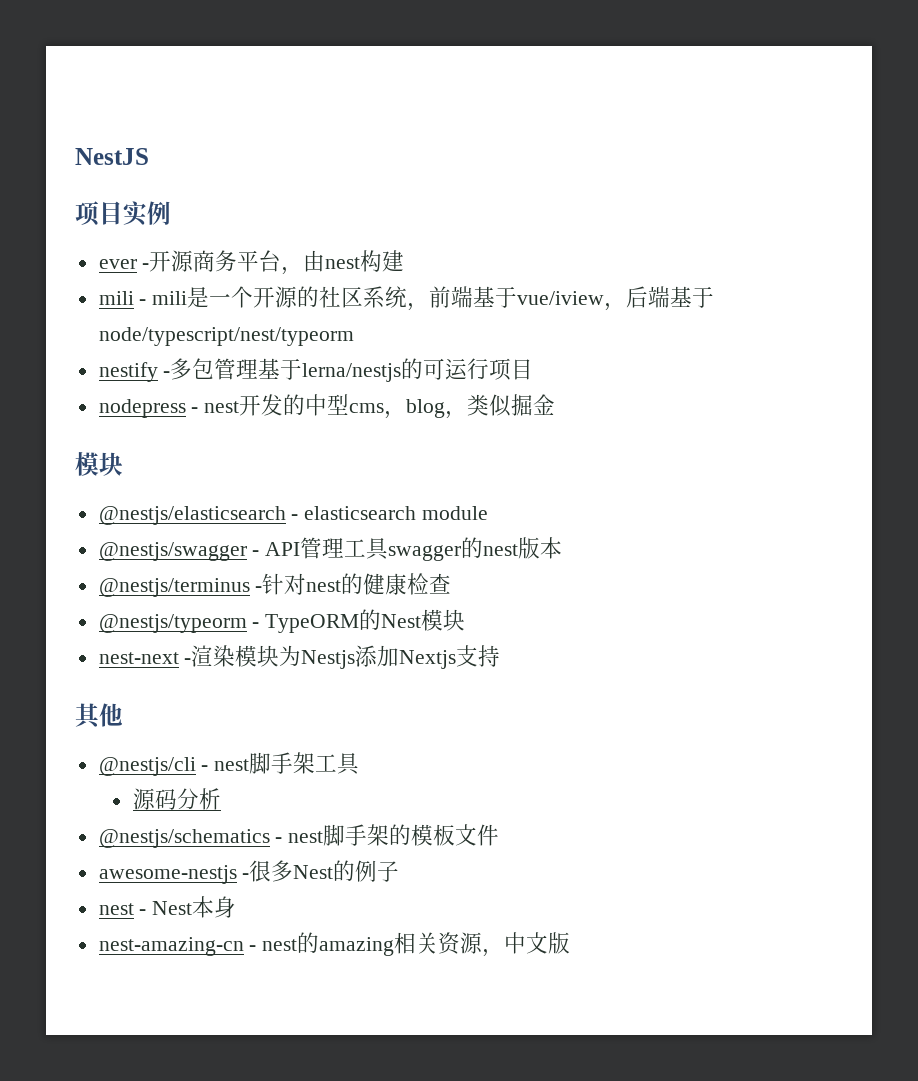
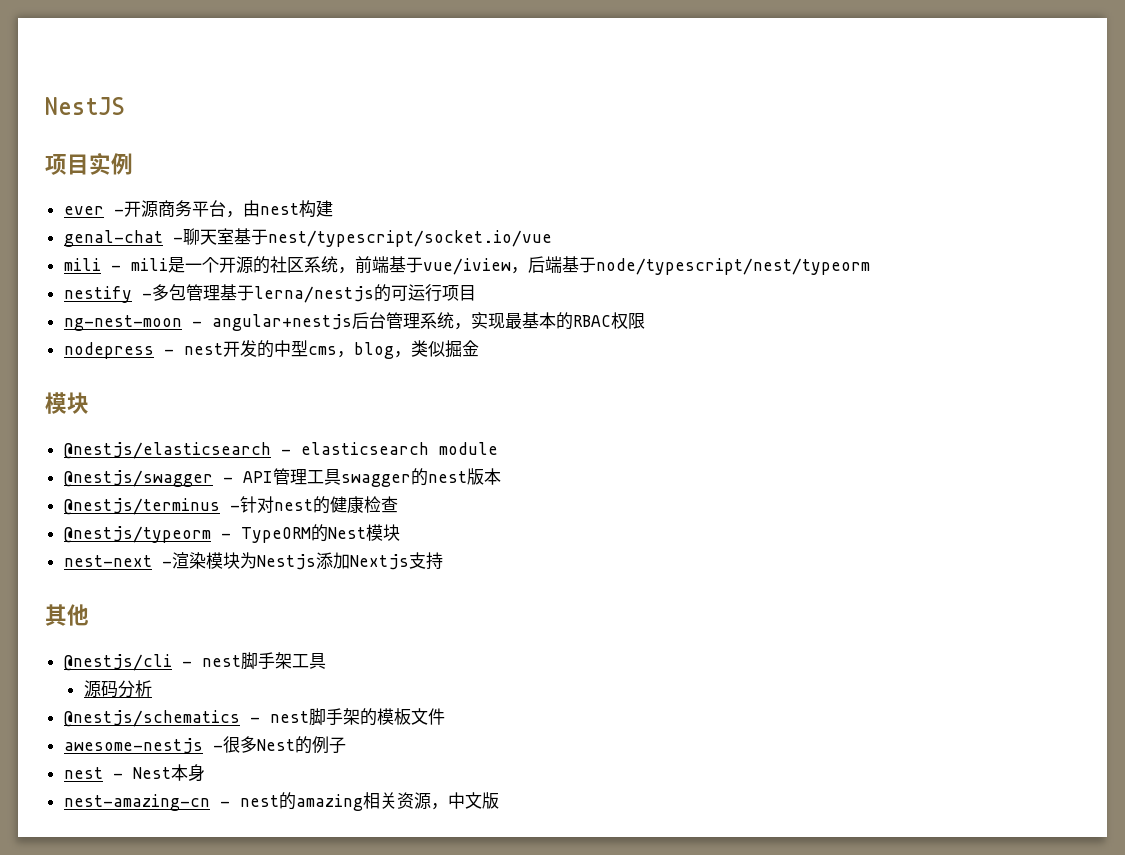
(405, 261) none -> [63,228,552,247] // genal-chat -聊天室基于nest/typescript/socket.io/vue
(534, 369) none -> [63,312,645,331] // ng-nest-moon - angular+nestjs后台管理系统，实现最基本的RBAC权限

